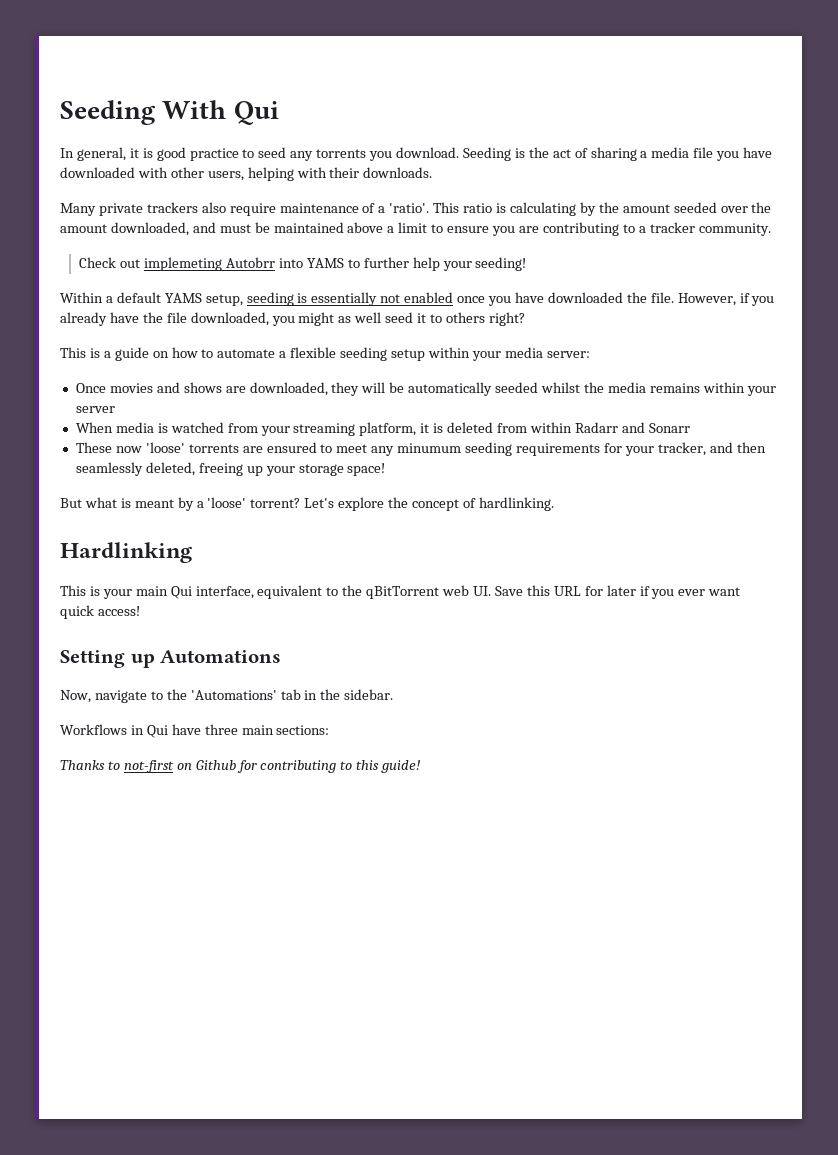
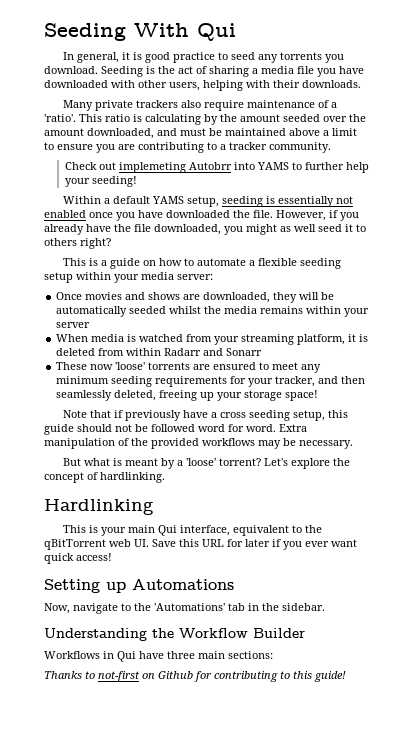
[397,443,462,453] minumum -> [56,376,110,384] minimum
(386, 469) none -> [62,410,348,421] [44,424,307,435] [44,438,353,449] // Note that if previously have a cross seeding setup, this guide should not be followed word for word. Extra manipulation of the provided workflows may be necessary.
(394, 694) none -> [44,628,305,641] // Understanding the Workflow Builder

